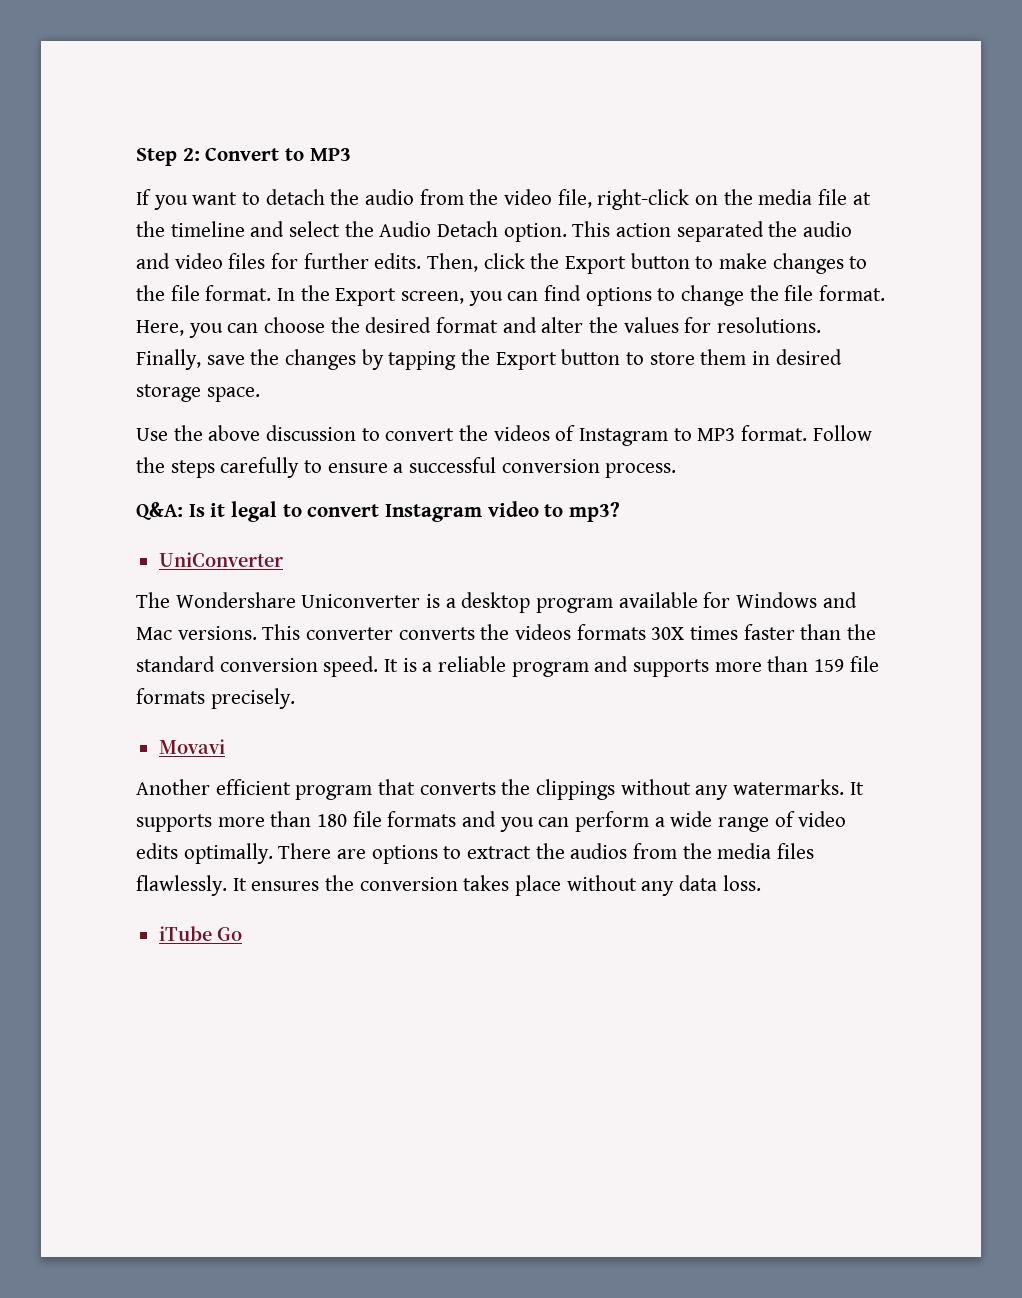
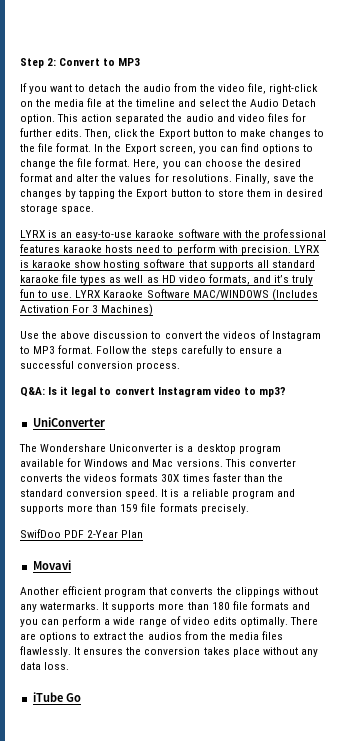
(260, 394) none -> [20,229,326,240] [20,244,319,255] [20,259,315,270] [20,274,314,285] [20,289,318,301] [20,304,154,316] // LYRX is an easy-to-use karaoke software with the professional features karaoke hosts need to perform with precision. LYRX is karaoke show hosting software that supports all standard karaoke file types as well as HD video formats, and it’s truly fun to use. LYRX Karaoke Software MAC/WINDOWS (Includes Activation For 3 Machines)
(295, 698) none -> [20,529,144,538] // SwifDoo PDF 2-Year Plan

